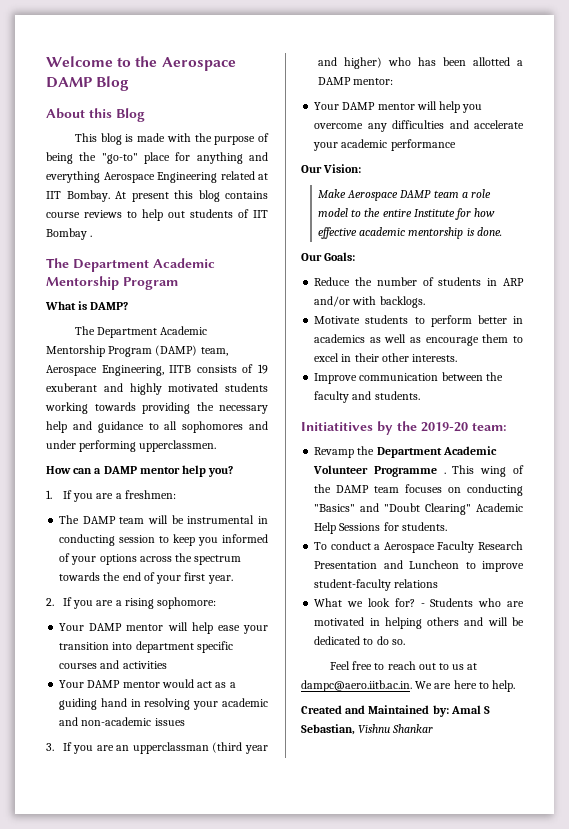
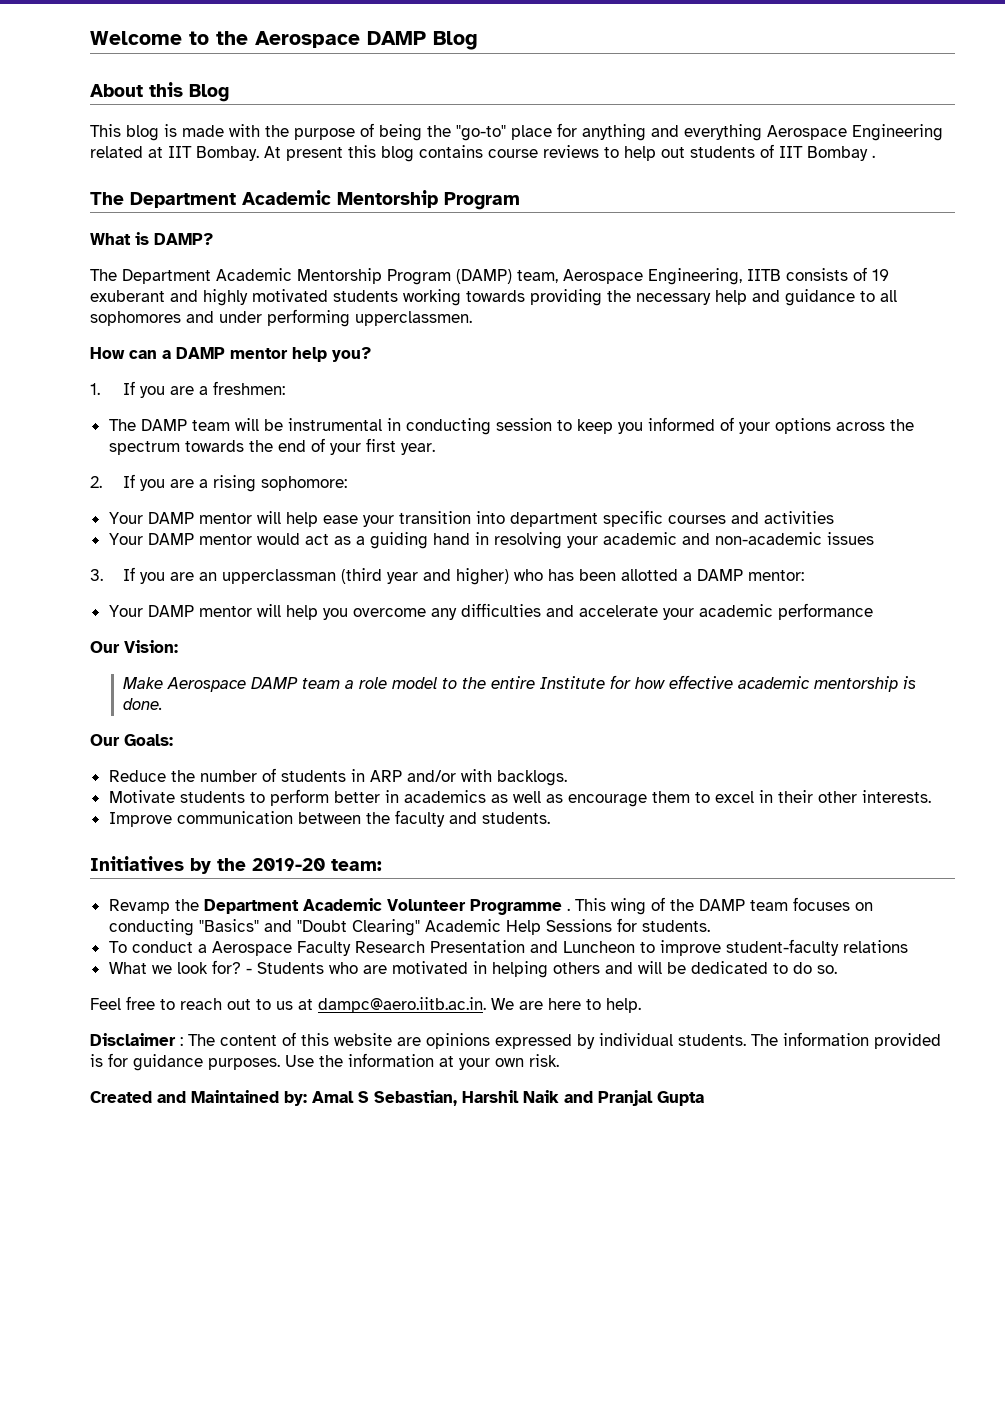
[301,422,373,431] Initiatitives -> [90,856,184,871] Initiatives
(516, 686) none -> [90,1032,941,1049] [90,1053,559,1071] // Disclaimer : The content of this website are opinions expressed by individual students. The information provided is for guidance purposes. Use the information at your own risk.
[358,724,434,734] Vishnu Shankar -> [462,1090,704,1106] Harshil Naik and Pranjal Gupta

